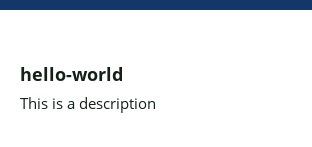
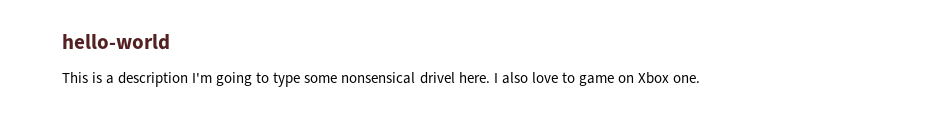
(157, 105) none -> [192,72,700,87] I'm going to type some nonsensical drivel here. I also love to game on Xbox one.

